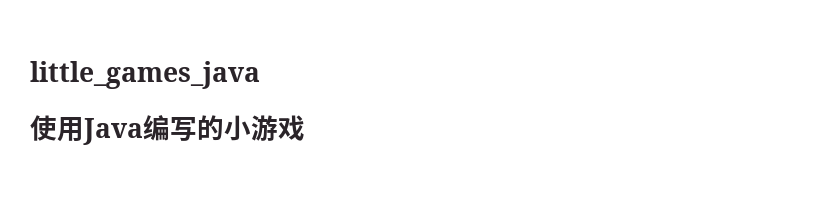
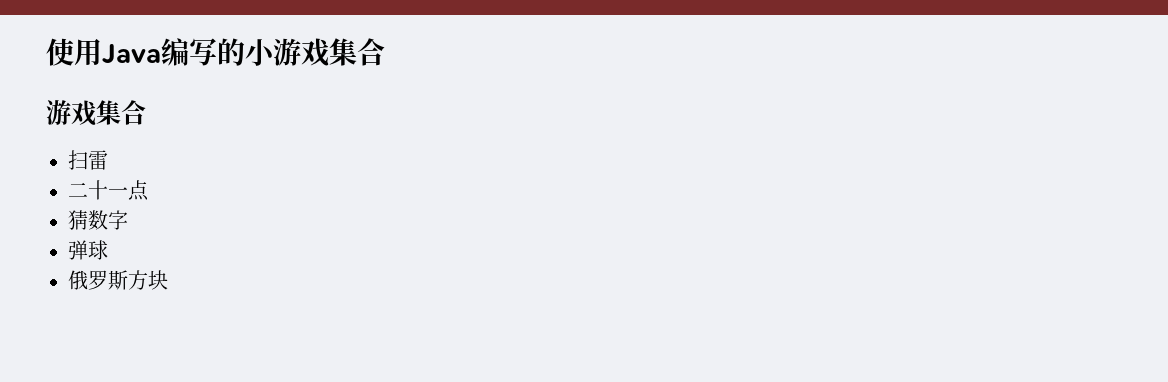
[30,61,260,89] little_games_java // -> (46, 52) none
(305, 128) none -> [329,38,385,66] [46,100,146,126] [68,150,108,170] [68,180,149,201] [68,210,128,230] [68,240,108,260] [68,270,168,290] 集合 // 游戏集合 // 扫雷 // 二十一点 // 猜数字 // 弹球 // 俄罗斯方块

